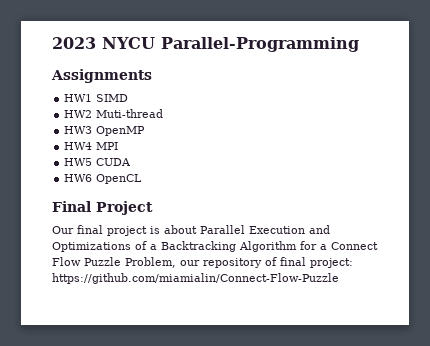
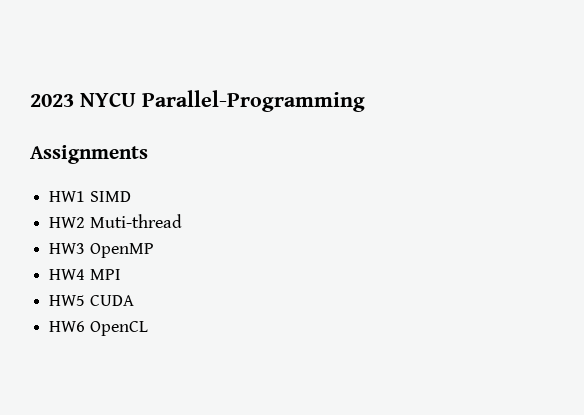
[52,201,153,215] [52,225,330,236] [52,241,378,252] [52,257,353,268] [52,273,339,284] // Final Project // Our final project is about Parallel Execution and Optimizations of a Backtracking Algorithm for a Connect Flow Puzzle Problem, our repository of final project: https://github.com/miamialin/Connect-Flow-Puzzle -> (148, 328) none

